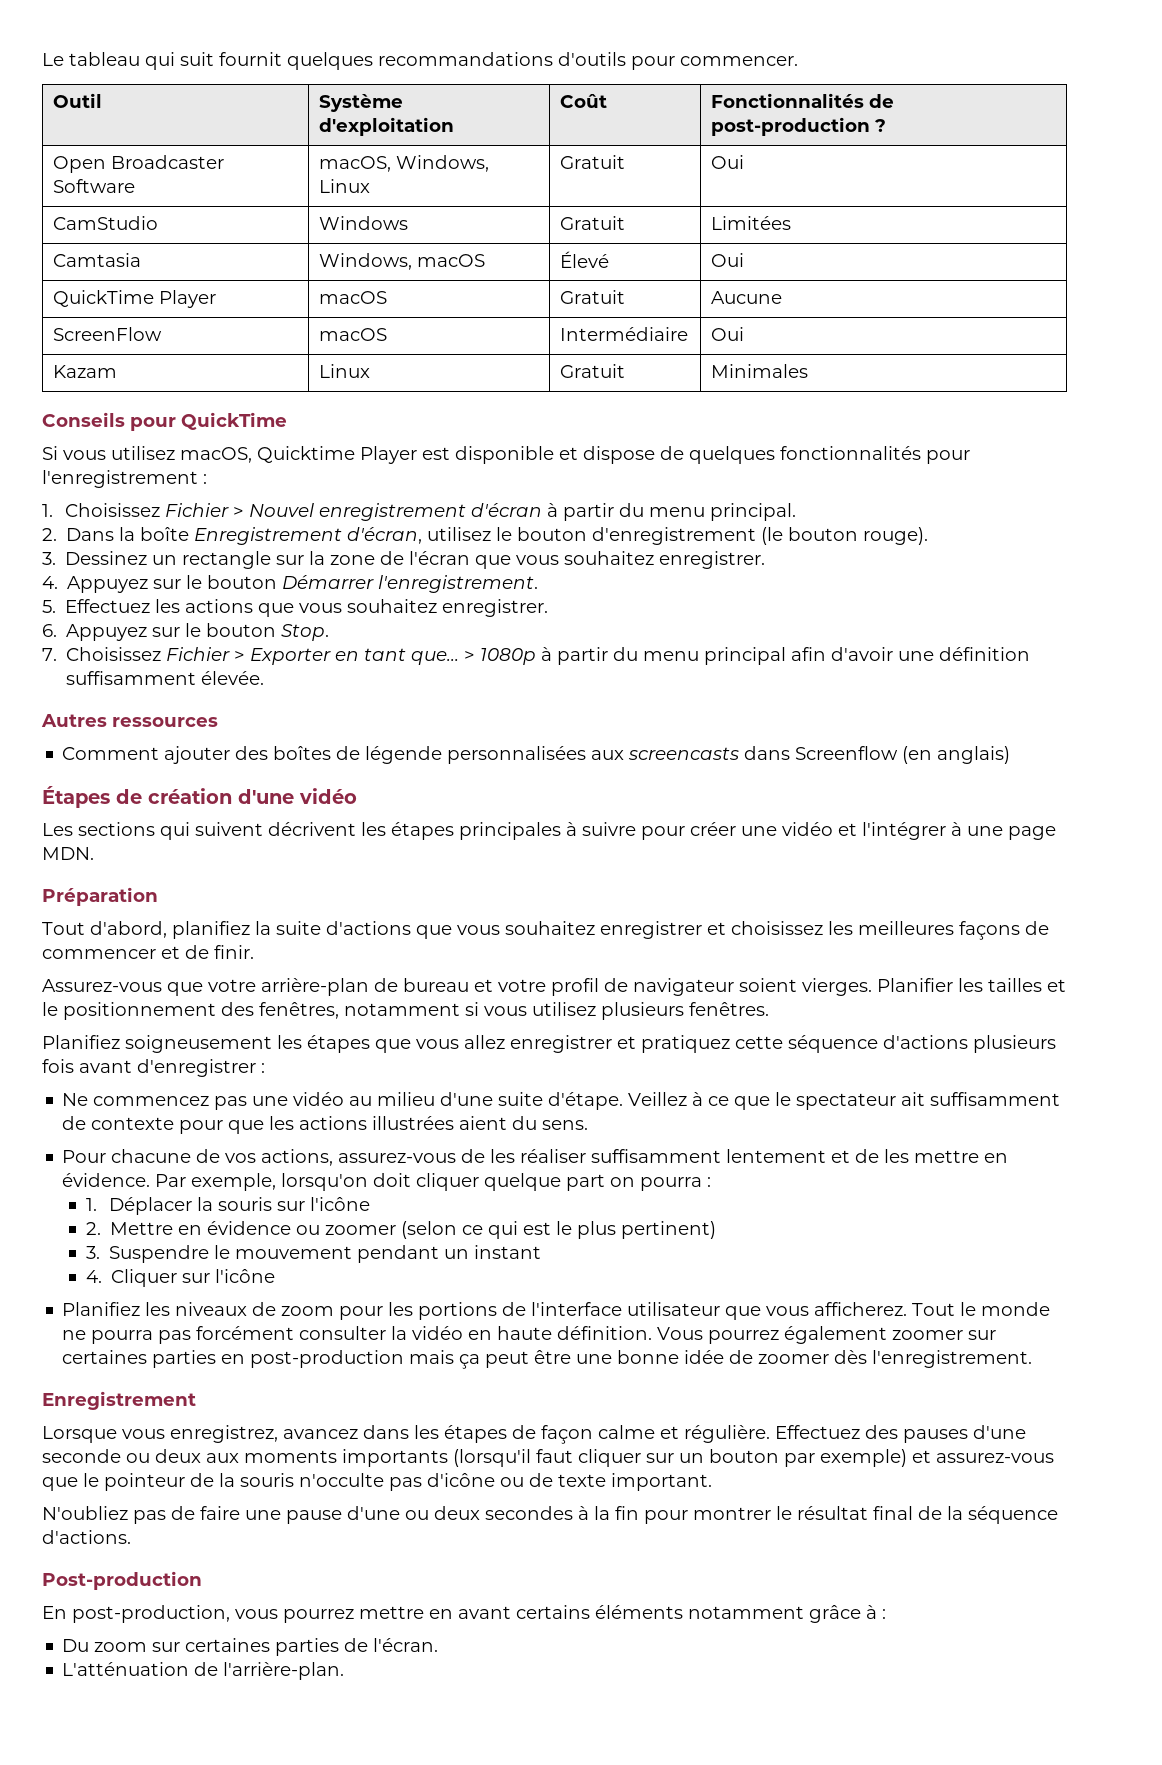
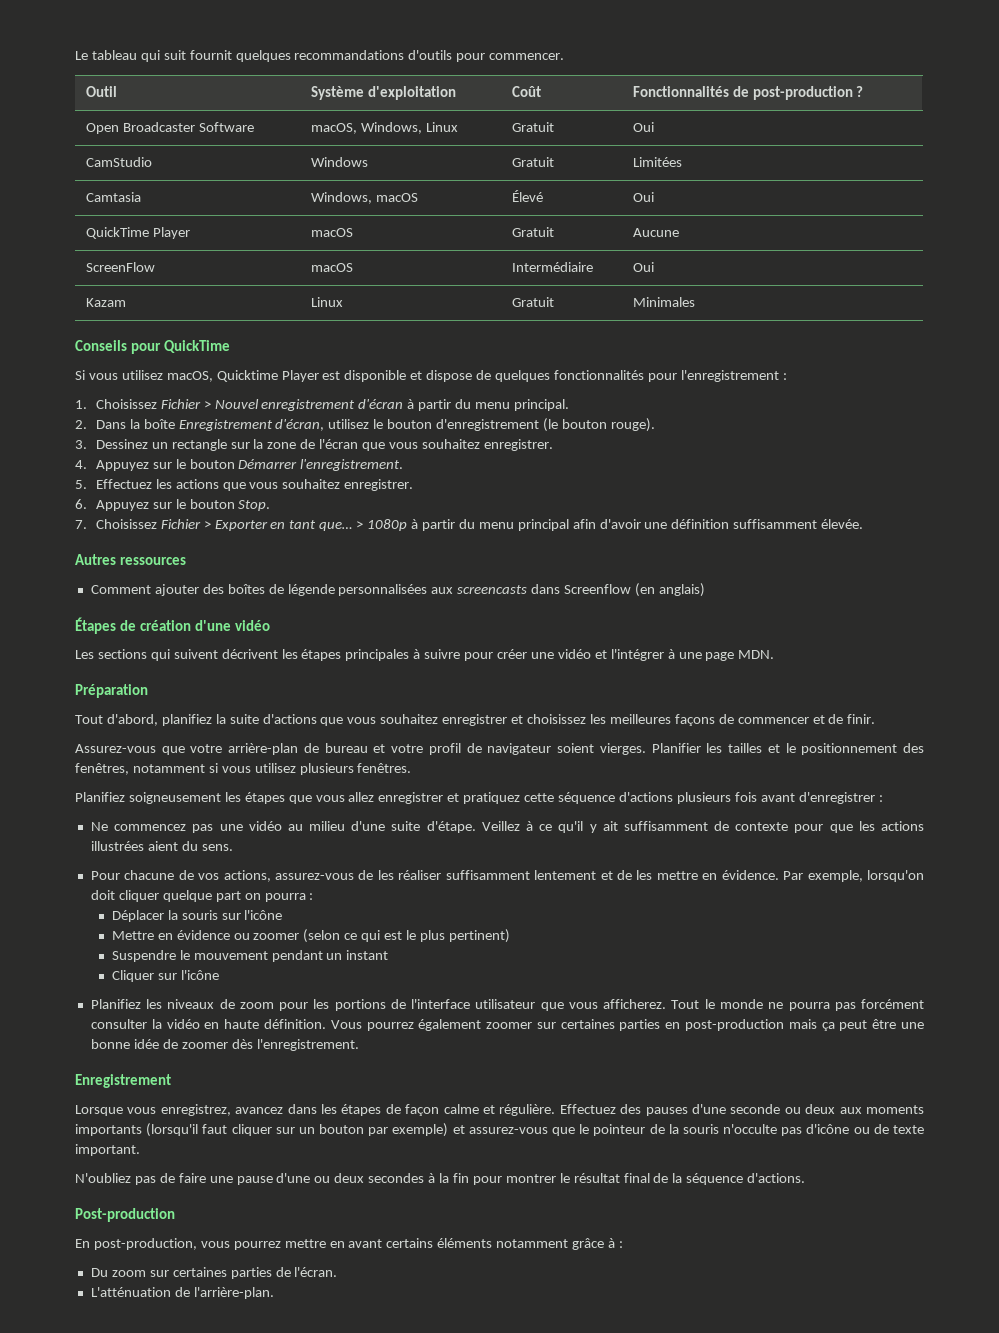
[734,1092,897,1110] que le spectateur -> [558,821,597,833] qu'il y
[85,1198,97,1211] 1. -> (314, 896) none
[85,1222,101,1235] 2. -> (283, 915) none
[85,1246,100,1259] 3. -> (510, 936) none
[85,1270,102,1283] 4. -> (389, 955) none

